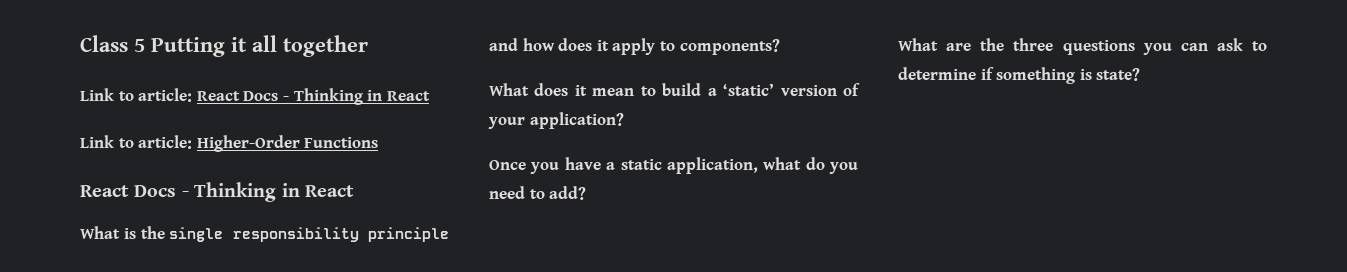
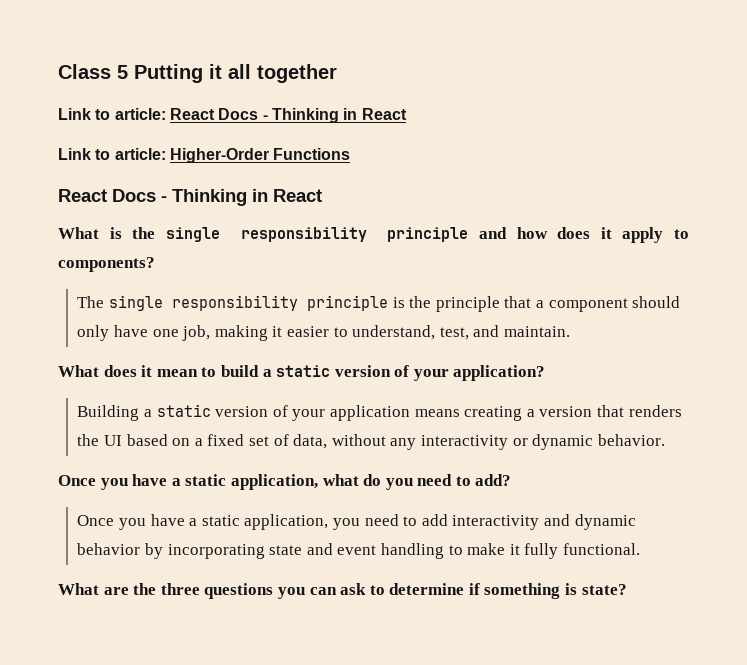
(780, 47) none -> [77,295,681,312] [77,325,570,341] // The single responsibility principle is the principle that a component should only have one job, making it easier to understand, test, and maintain.
[723,83,775,96] ‘static’ -> [276,365,331,377] static
(624, 120) none -> [77,404,682,421] [77,434,665,450] // Building a static version of your application means creating a version that renders the UI based on a fixed set of data, without any interactivity or dynamic behavior.
(587, 193) none -> [77,514,636,530] [77,543,640,559] // Once you have a static application, you need to add interactivity and dynamic behavior by incorporating state and event handling to make it fully functional.

